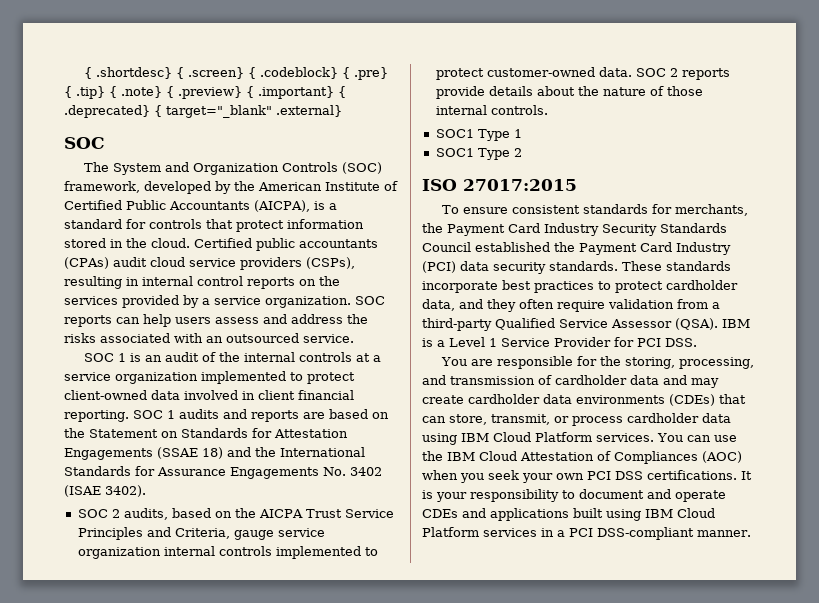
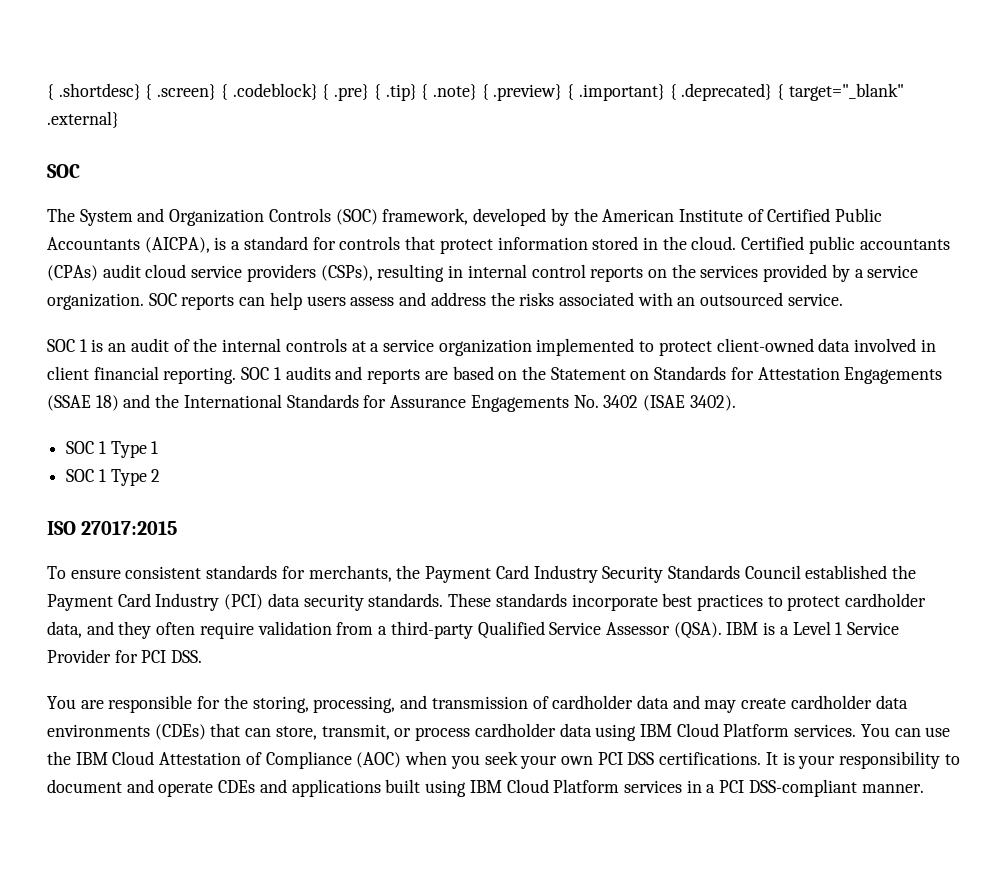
[111,508,394,520] [77,527,325,540] [77,546,378,559] [435,67,730,80] [435,86,703,99] [435,105,548,115] [435,129,474,138] 2 audits, based on the AICPA Trust Service Principles and Criteria, gauge service organization internal controls implemented to protect customer-owned data. SOC 2 reports provide details about the nature of those internal controls. // SOC1 -> [98,441,106,454] 1
[435,148,474,157] SOC1 -> [66,469,106,482] SOC 1
[614,451,698,464] Compliances -> [265,751,352,769] Compliance

